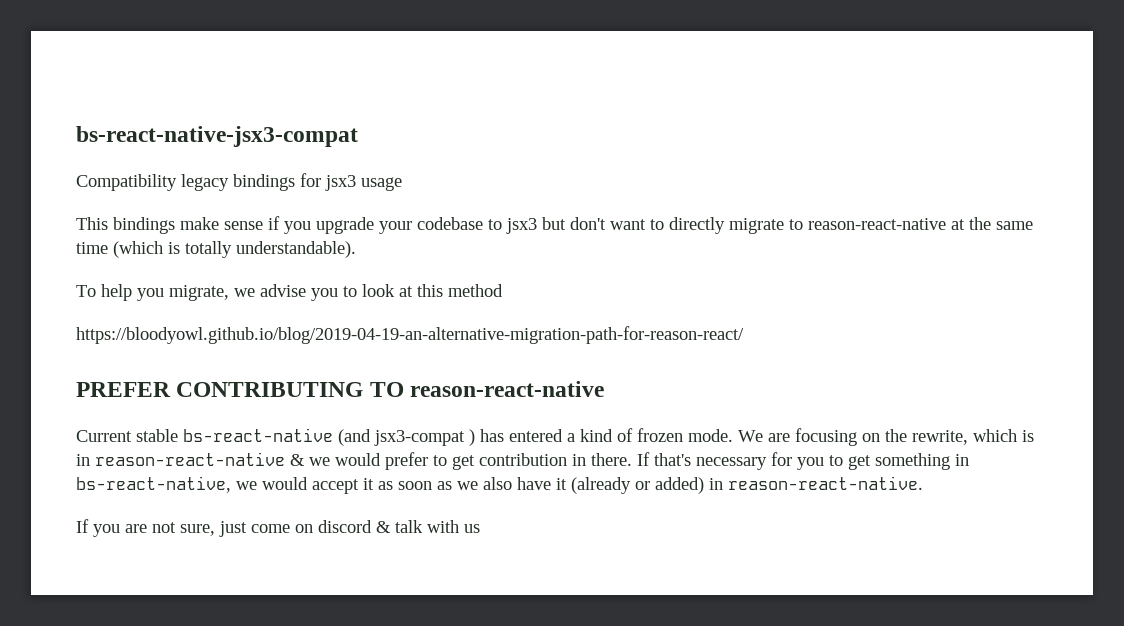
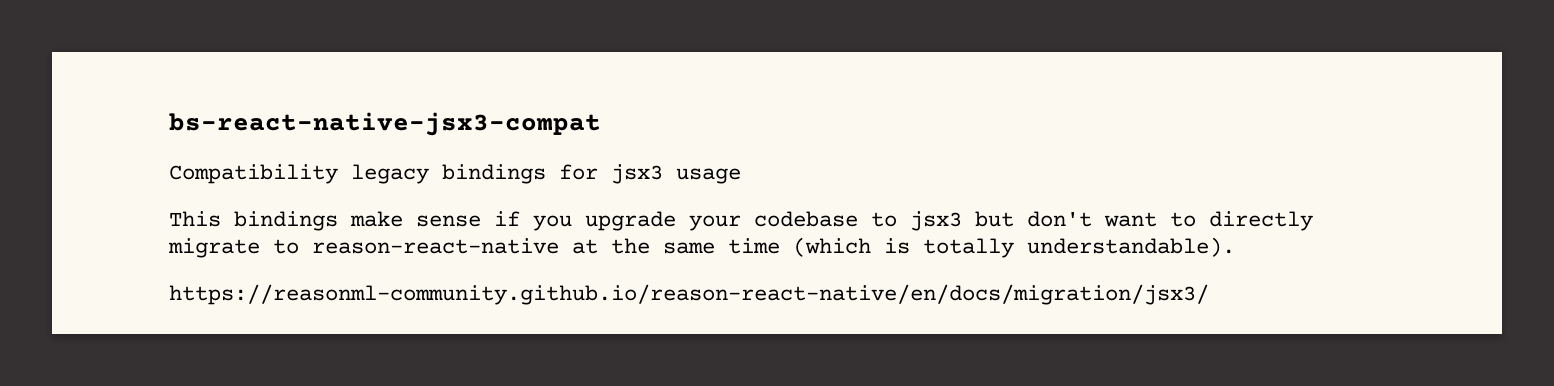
[76,284,503,301] [76,326,744,344] [76,381,605,397] [76,428,1034,446] [76,452,969,470] [76,476,923,494] [76,519,480,537] To help you migrate, we advise you to look at this method // https://bloodyowl.github.io/blog/2019-04-19-an-alternative-migration-path-for-reason-react/ // PREFER CONTRIBUTING TO reason-react-native // Current stable bs-react-native (and jsx3-compat ) has entered a kind of frozen mode. We are focusing on the rewrite, which is in reason-react-native & we would prefer to get contribution in there. If that's necessary for you to get something in bs-react-native, we would accept it as soon as we also have it (already or added) in reason-react-native. // If you are not sure, just come on discord & talk with us -> [169,284,1209,305] https://reasonml-community.github.io/reason-react-native/en/docs/migration/jsx3/

